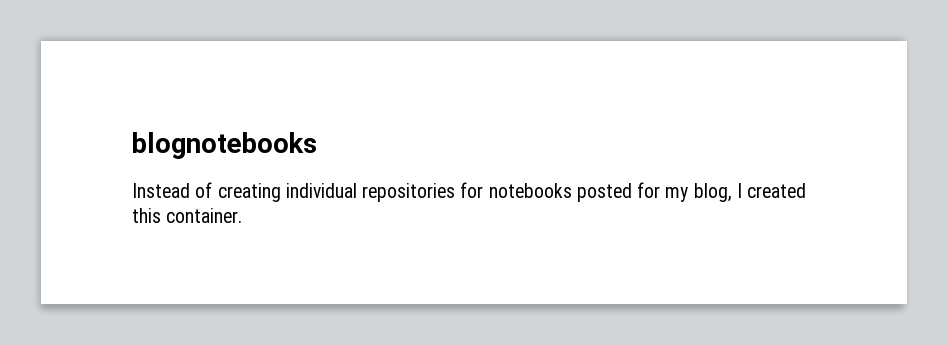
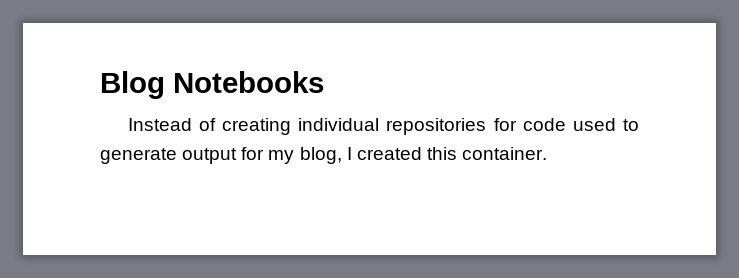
[132,132,317,159] blognotebooks -> [100,71,324,99] Blog Notebooks
[488,183,632,202] notebooks posted -> [522,118,639,131] [100,148,238,164] code used to generate output

